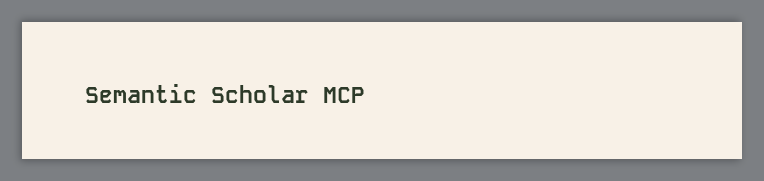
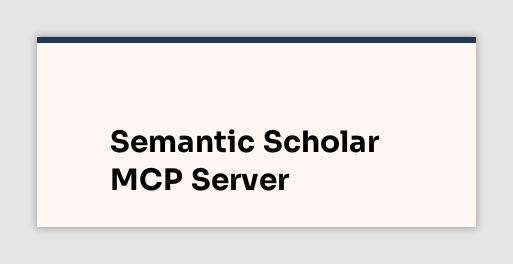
(365, 95) none -> [190,167,290,191] Server

